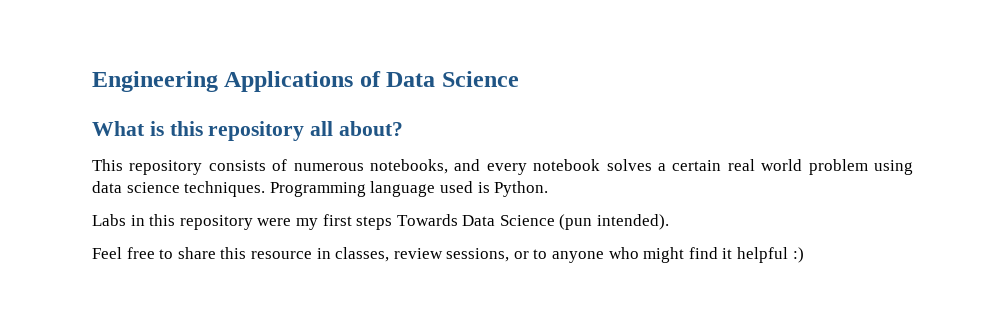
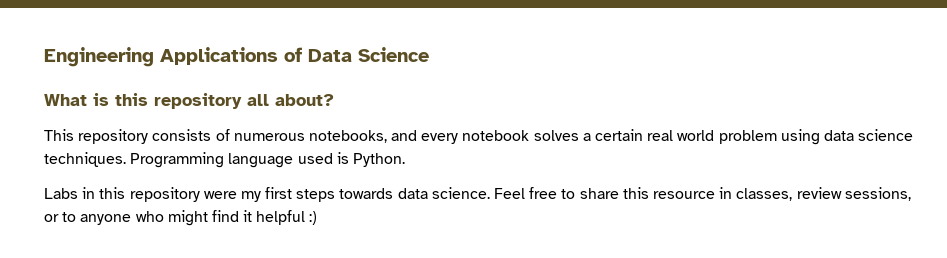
[396,214,670,230] Towards Data Science (pun intended). // -> [339,187,490,199] towards data science.

